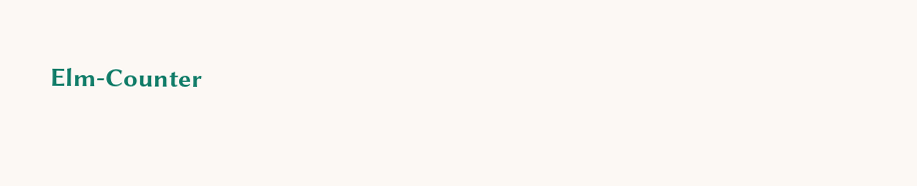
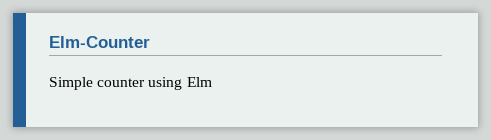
(203, 77) none -> [49,77,212,90] // Simple counter using Elm

